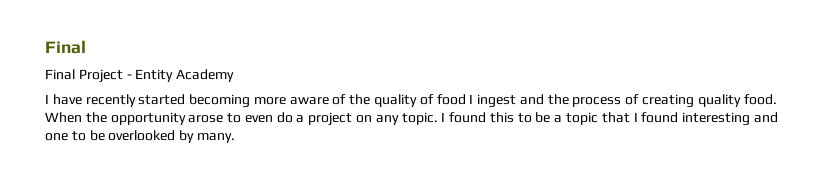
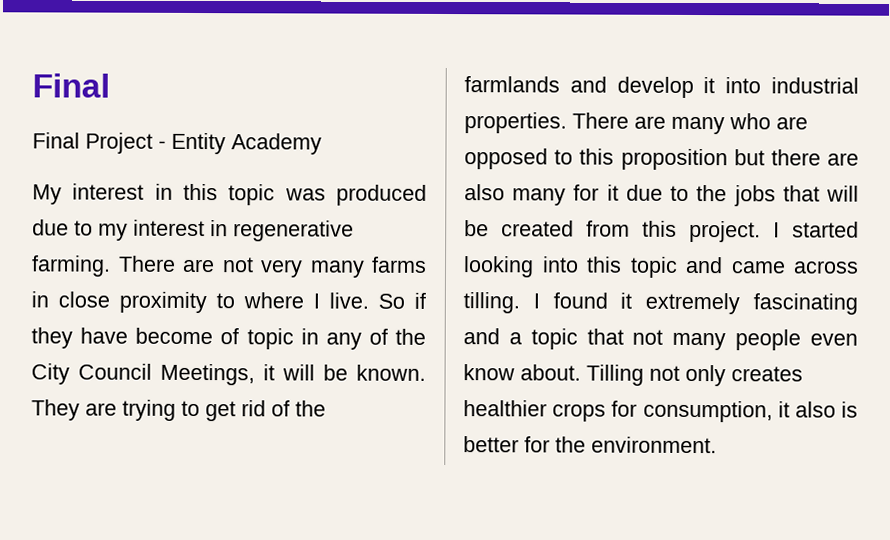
[45,94,777,108] [45,112,778,126] [45,130,235,143] I have recently started becoming more aware of the quality of food I ingest and the process of creating quality food. When the opportunity arose to even do a project on any topic. I found this to be a topic that I found interesting and one to be overlooked by many. -> [32,183,427,206] [32,219,354,242] [31,255,427,278] [31,291,426,314] [31,327,426,350] [31,363,426,386] [31,399,326,422] [464,76,859,98] [464,112,808,135] [464,148,859,171] [464,184,859,207] [464,220,859,243] [463,256,859,278] [463,292,858,315] [463,328,858,351] [463,364,803,387] [463,400,858,423] [463,436,717,454] My interest in this topic was produced due to my interest in regenerative farming. There are not very many farms in close proximity to where I live. So if they have become of topic in any of the City Council Meetings, it will be known. They are trying to get rid of the farmlands and develop it into industrial properties. There are many who are opposed to this proposition but there are also many for it due to the jobs that will be created from this project. I started looking into this topic and came across tilling. I found it extremely fascinating and a topic that not many people even know about. Tilling not only creates healthier crops for consumption, it also is better for the environment.

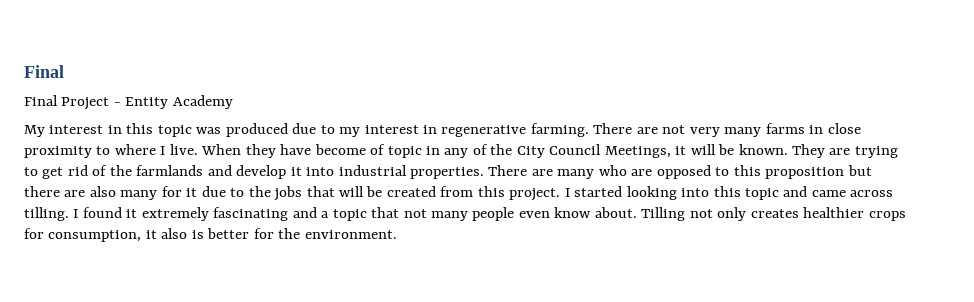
[378,292,426,309] So if -> [201,144,242,155] When

